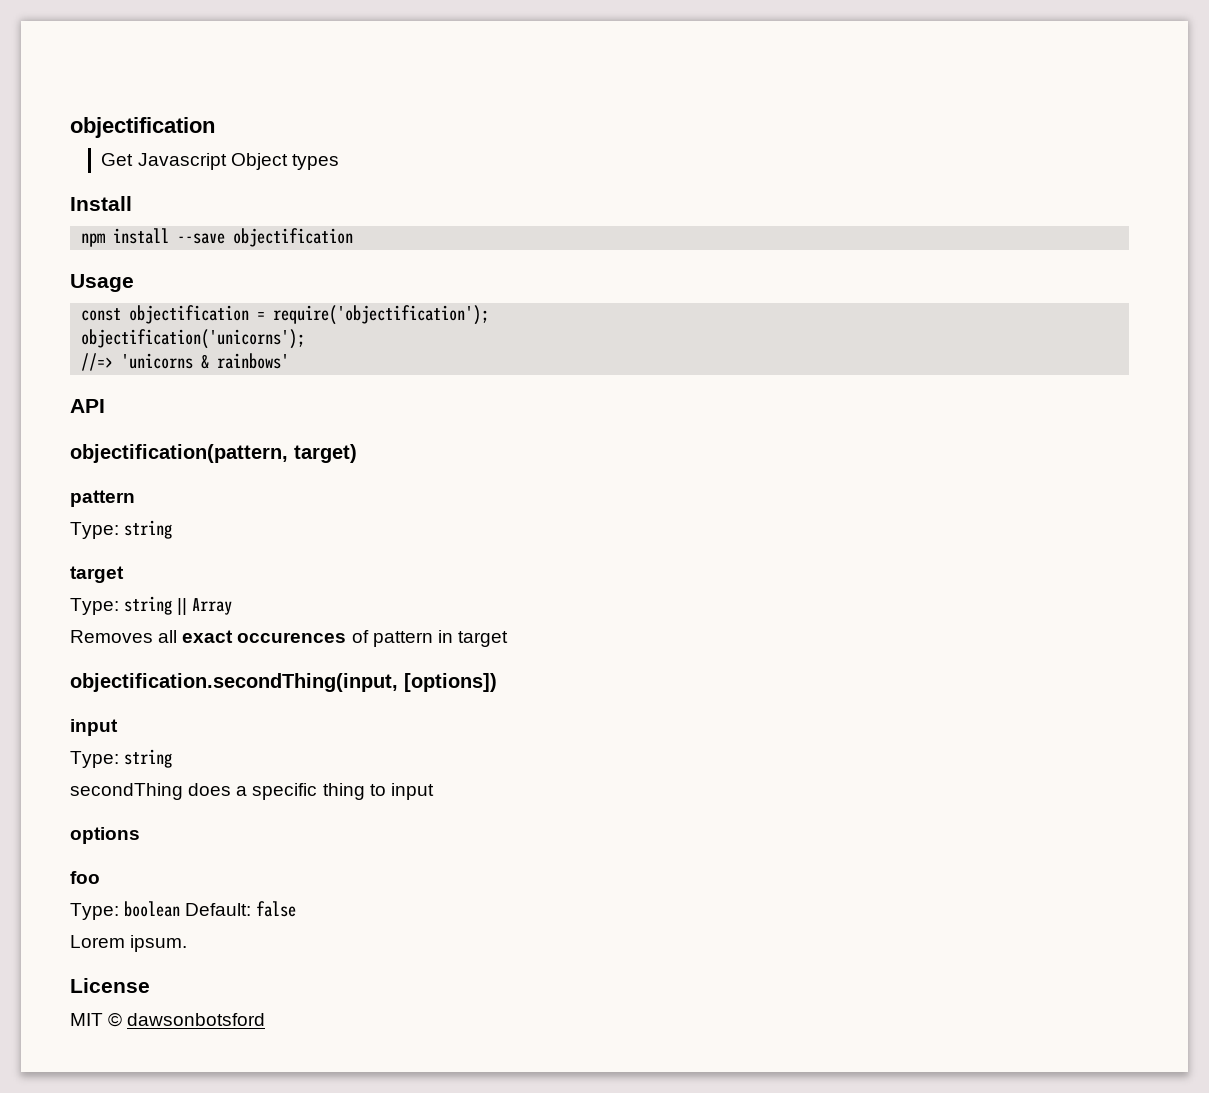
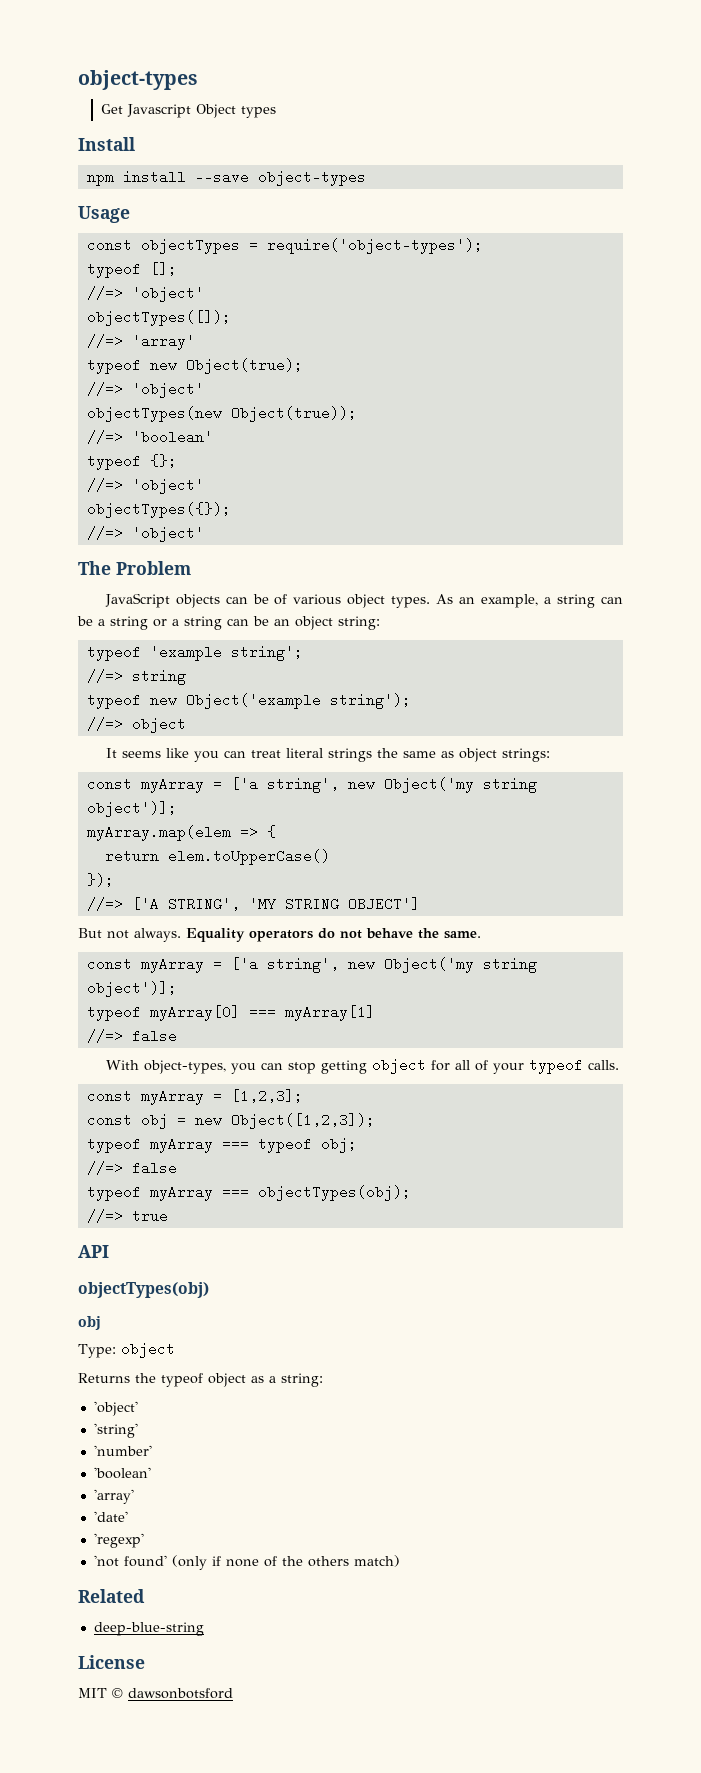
[70,117,215,138] objectification -> [78,70,198,90] object-types
[233,228,354,247] objectification -> [257,170,366,186] object-types
[129,305,490,325] [81,329,306,349] [81,353,290,371] [70,399,105,413] [70,444,357,463] [70,490,135,507] [70,520,173,539] [70,566,124,583] [70,596,233,615] [70,630,508,647] [70,673,497,692] [70,719,118,736] [70,749,173,768] [70,783,434,800] [70,827,140,844] [70,871,100,884] [70,901,297,920] [70,935,188,952] objectification = require('objectification'); // objectification('unicorns'); // //=> 'unicorns & rainbows' // API // objectification(pattern, target) // pattern // Type: string // target // Type: string || Array // Removes all exact occurences of pattern in target // objectification.secondThing(input, [options]) // input // Type: string // secondThing does a specific thing to input // options // foo // Type: boolean Default: false // Lorem ipsum. -> [140,238,483,254] [86,262,177,278] [86,286,204,302] [86,310,231,326] [86,334,195,350] [86,358,303,374] [86,382,204,398] [86,406,357,422] [86,430,213,444] [86,454,177,470] [86,478,204,494] [86,502,231,518] [86,526,204,542] [78,561,191,575] [104,593,624,608] [77,616,380,630] [86,645,303,661] [86,669,186,685] [86,693,411,709] [86,717,186,733] [105,748,550,762] [86,777,537,793] [86,801,177,817] [86,825,276,841] [104,849,330,865] [86,873,114,887] [86,897,420,911] [78,928,481,942] [86,957,537,973] [86,981,177,997] [86,1005,375,1021] [86,1029,177,1043] [105,1058,619,1074] [86,1089,303,1105] [86,1113,375,1129] [86,1137,357,1153] [86,1161,177,1175] [86,1185,411,1201] [86,1209,168,1223] [78,1245,109,1258] [78,1282,209,1298] [78,1316,101,1330] [78,1342,175,1358] [78,1373,323,1387] [93,1401,138,1416] [93,1423,138,1438] [93,1445,152,1456] [93,1467,151,1479] [93,1489,134,1504] [93,1511,128,1522] [93,1533,144,1548] [93,1555,400,1570] [78,1589,145,1603] [93,1622,204,1636] objectTypes = require('object-types'); // typeof []; // //=> 'object' // objectTypes([]); // //=> 'array' // typeof new Object(true); // //=> 'object' // objectTypes(new Object(true)); // //=> 'boolean' // typeof {}; // //=> 'object' // objectTypes({}); // //=> 'object' // The Problem // JavaScript objects can be of various object types. As an example, a string can be a string or a string can be an object string: // typeof 'example string'; // //=> string // typeof new Object('example string'); // //=> object // It seems like you can treat literal strings the same as object strings: // const myArray = ['a string', new Object('my string object')]; // myArray.map(elem => { // return elem.toUpperCase() // }); // //=> ['A STRING', 'MY STRING OBJECT'] // But not always. Equality operators do not behave the same. // const myArray = ['a string', new Object('my string object')]; // typeof myArray[0] === myArray[1] // //=> false // With object-types, you can stop getting object for all of your typeof calls. // const myArray = [1,2,3]; // const obj = new Object([1,2,3]); // typeof myArray === typeof obj; // //=> false // typeof myArray === objectTypes(obj); // //=> true // API // objectTypes(obj) // obj // Type: object // Returns the typeof object as a string: // 'object' // 'string' // 'number' // 'boolean' // 'array' // 'date' // 'regexp' // 'not found' (only if none of the others match) // Related // deep-blue-string

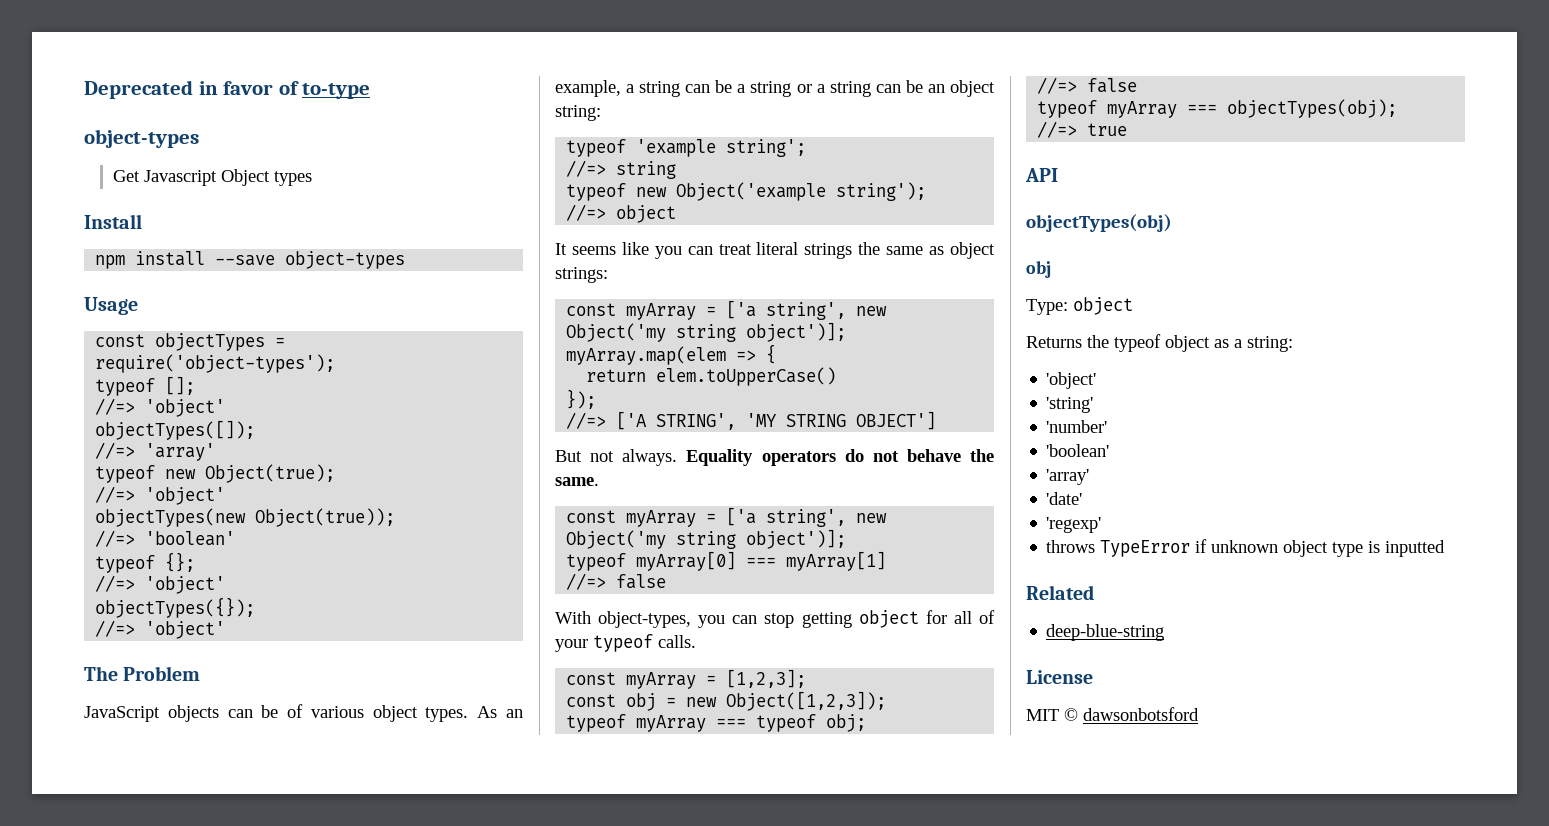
(78, 80) none -> [84,80,371,99] Deprecated in favor of to-type //
[93,1555,400,1570] 'not found' (only if none of the others match) -> [1046,539,1446,557] throws TypeError if unknown object type is inputted

